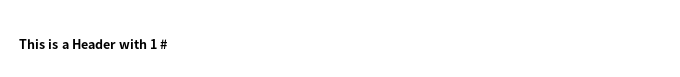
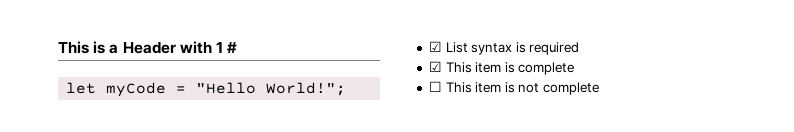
(168, 44) none -> [66,82,347,97] [428,41,580,55] [428,61,575,75] [428,81,600,95] // let myCode = "Hello World!"; // ☑ List syntax is required // ☑ This item is complete // ☐ This item is not complete

